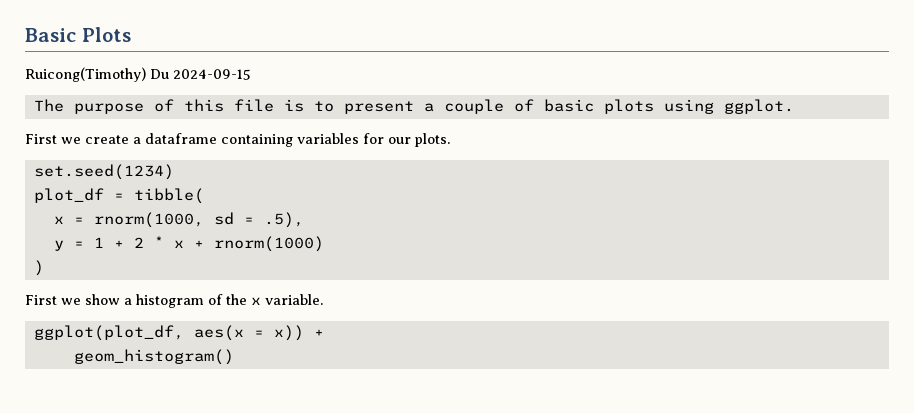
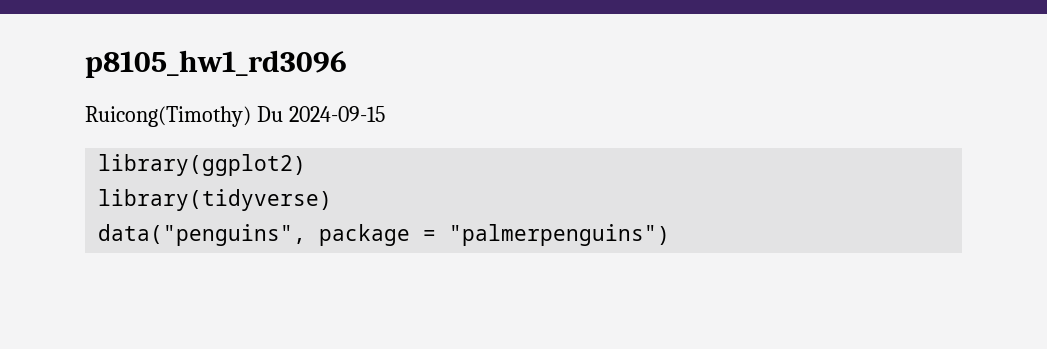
[25,27,131,42] Basic Plots -> [85,50,347,78] p8105_hw1_rd3096
[33,99,794,114] [25,133,450,147] [33,164,174,180] [33,188,204,204] [53,212,304,228] [53,236,324,252] [33,260,44,276] [25,294,323,308] [33,325,324,341] [73,349,234,365] The purpose of this file is to present a couple of basic plots using ggplot. // First we create a dataframe containing variables for our plots. // set.seed(1234) // plot_df = tibble( // x = rnorm(1000, sd = .5), // y = 1 + 2 * x + rnorm(1000) // ) // First we show a histogram of the x variable. // ggplot(plot_df, aes(x = x)) + // geom_histogram() -> [98,154,307,176] [98,189,333,211] [98,224,671,246] library(ggplot2) // library(tidyverse) // data("penguins", package = "palmerpenguins")

